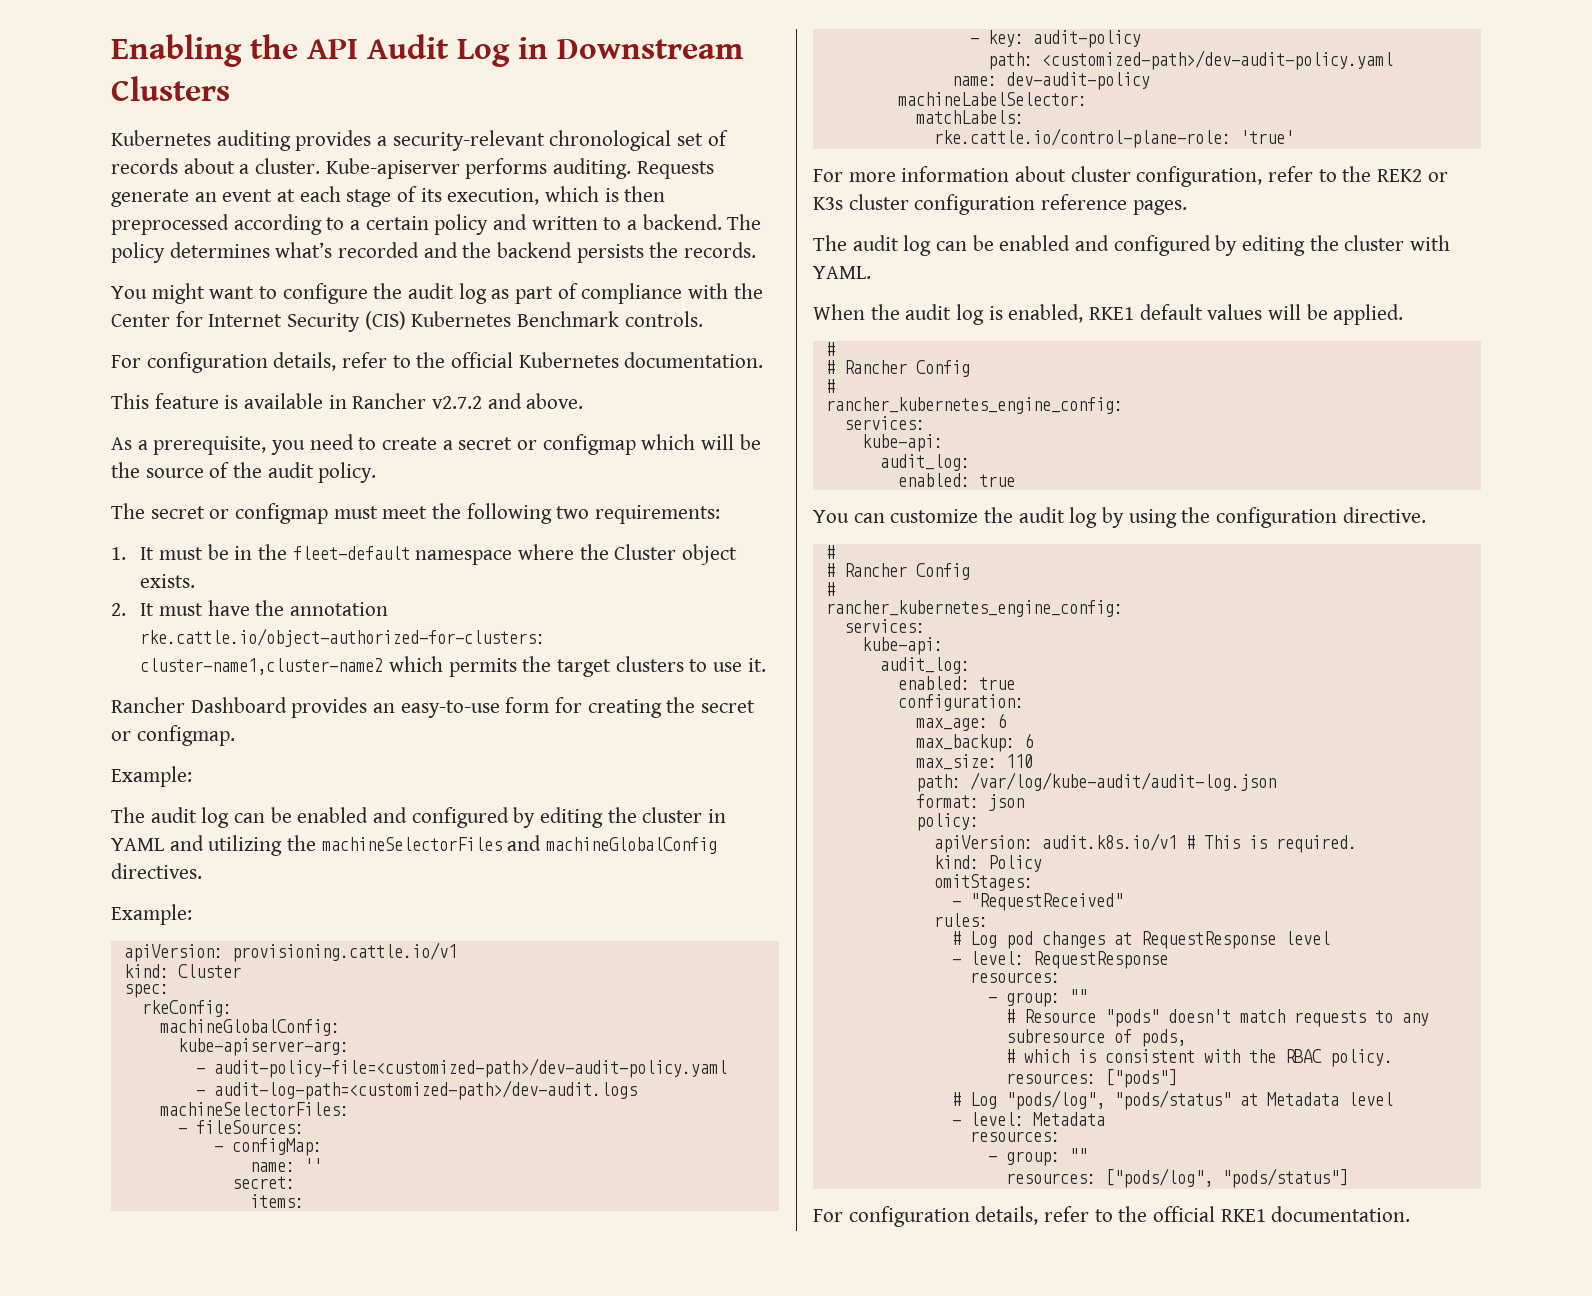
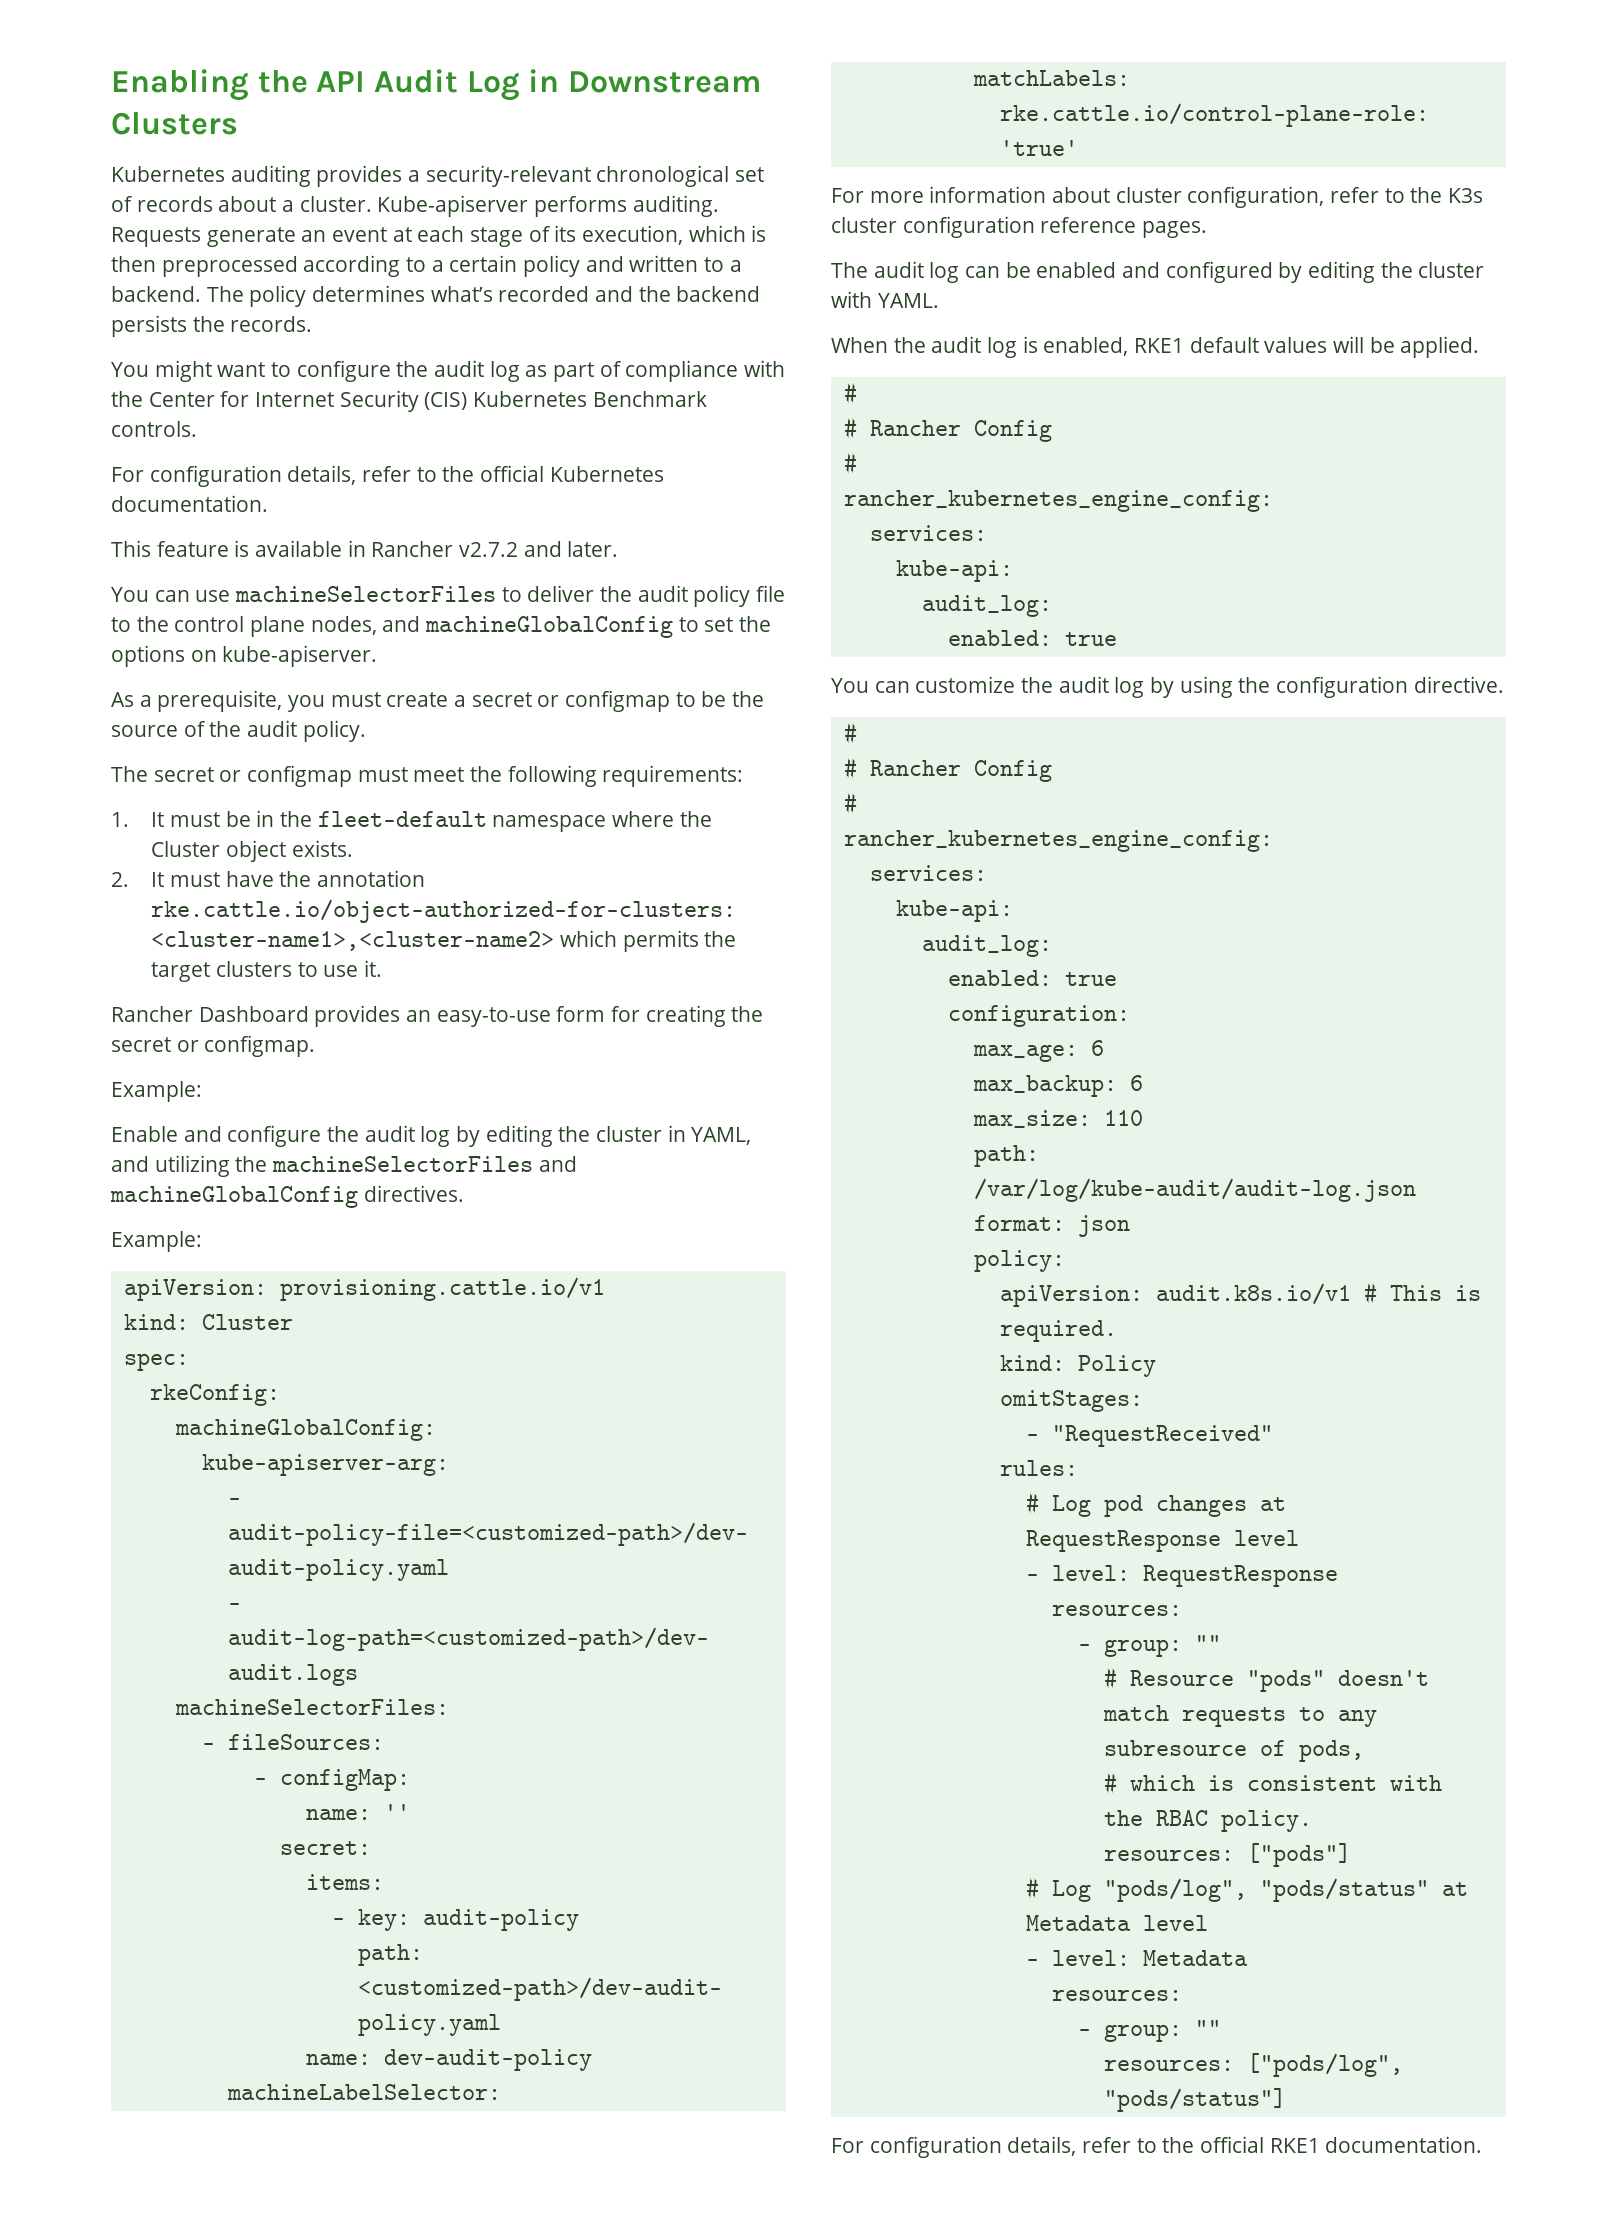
[526,393,584,409] above. -> [567,541,619,557] [111,585,786,607] [111,616,772,638] [111,645,378,667] later. // You can use machineSelectorFiles to deliver the audit policy file to the control plane nodes, and machineGlobalConfig to set the options on kube-apiserver.
[309,434,377,450] need to -> [330,692,381,707] must
[641,434,735,450] which will -> [675,692,696,707] to
[556,506,590,519] two -> (597, 776) none
[140,658,384,675] cluster-name1,cluster-name2 -> [151,931,555,951] <cluster-name1>,<cluster-name2>
[111,807,509,828] The audit log can be enabled and configured -> [111,1125,451,1147] Enable and configure the audit log
[111,838,164,851] YAML -> [691,1127,752,1145] YAML,
[1377,169,1448,182] REK2 or -> (1443, 195) none

